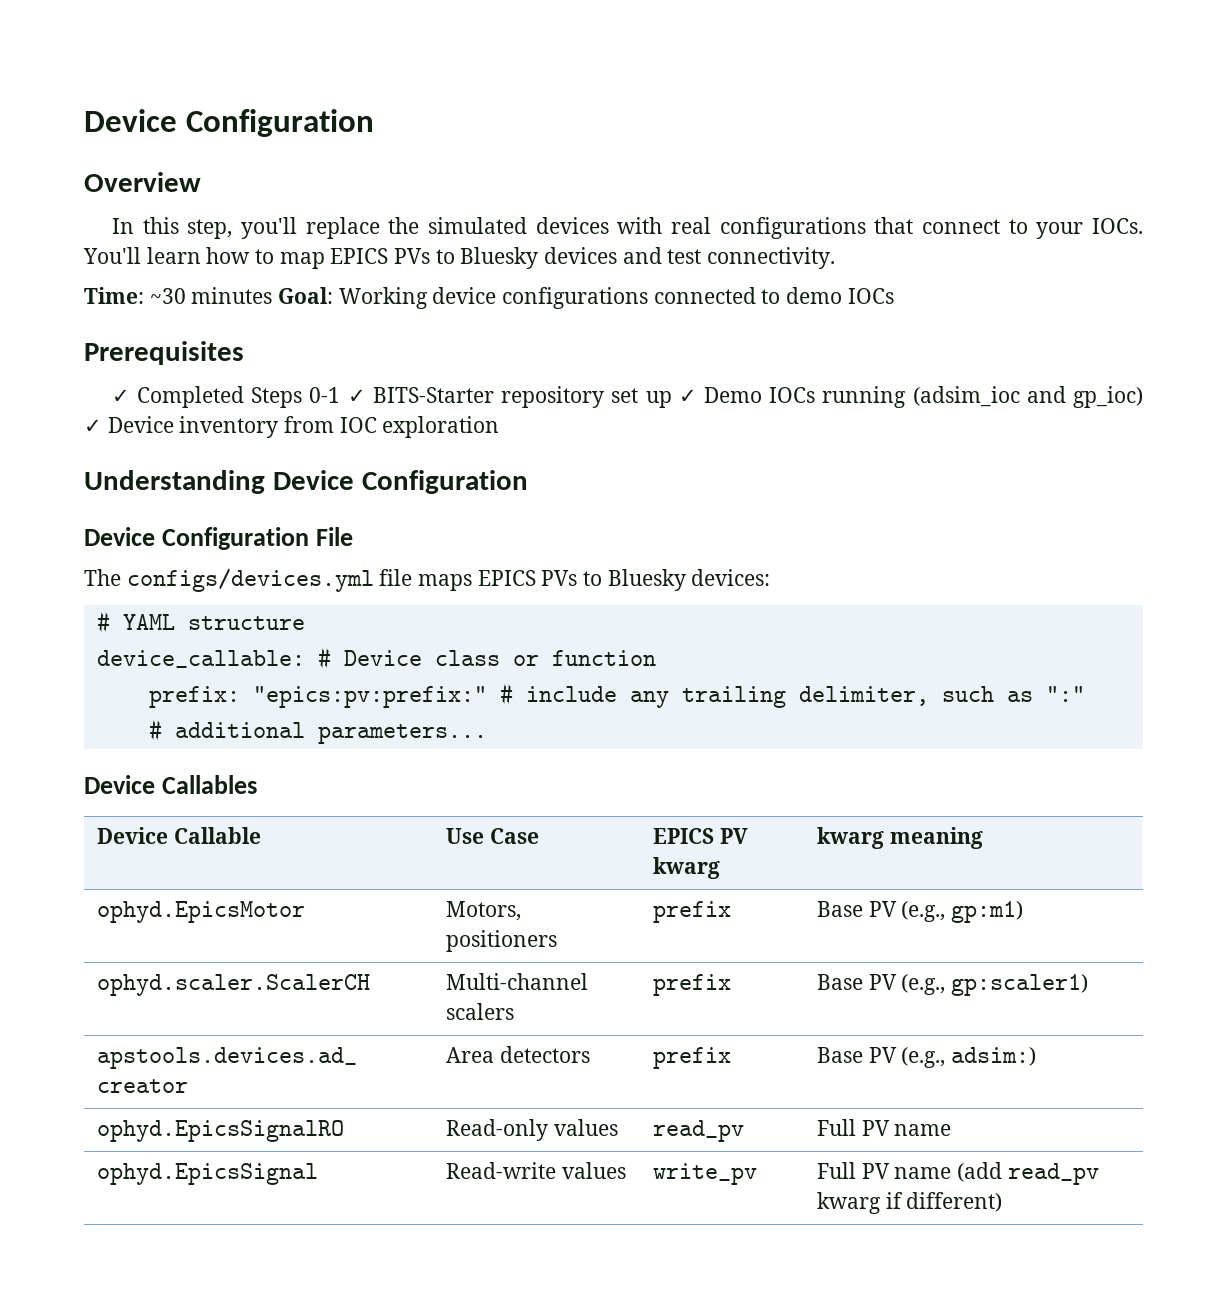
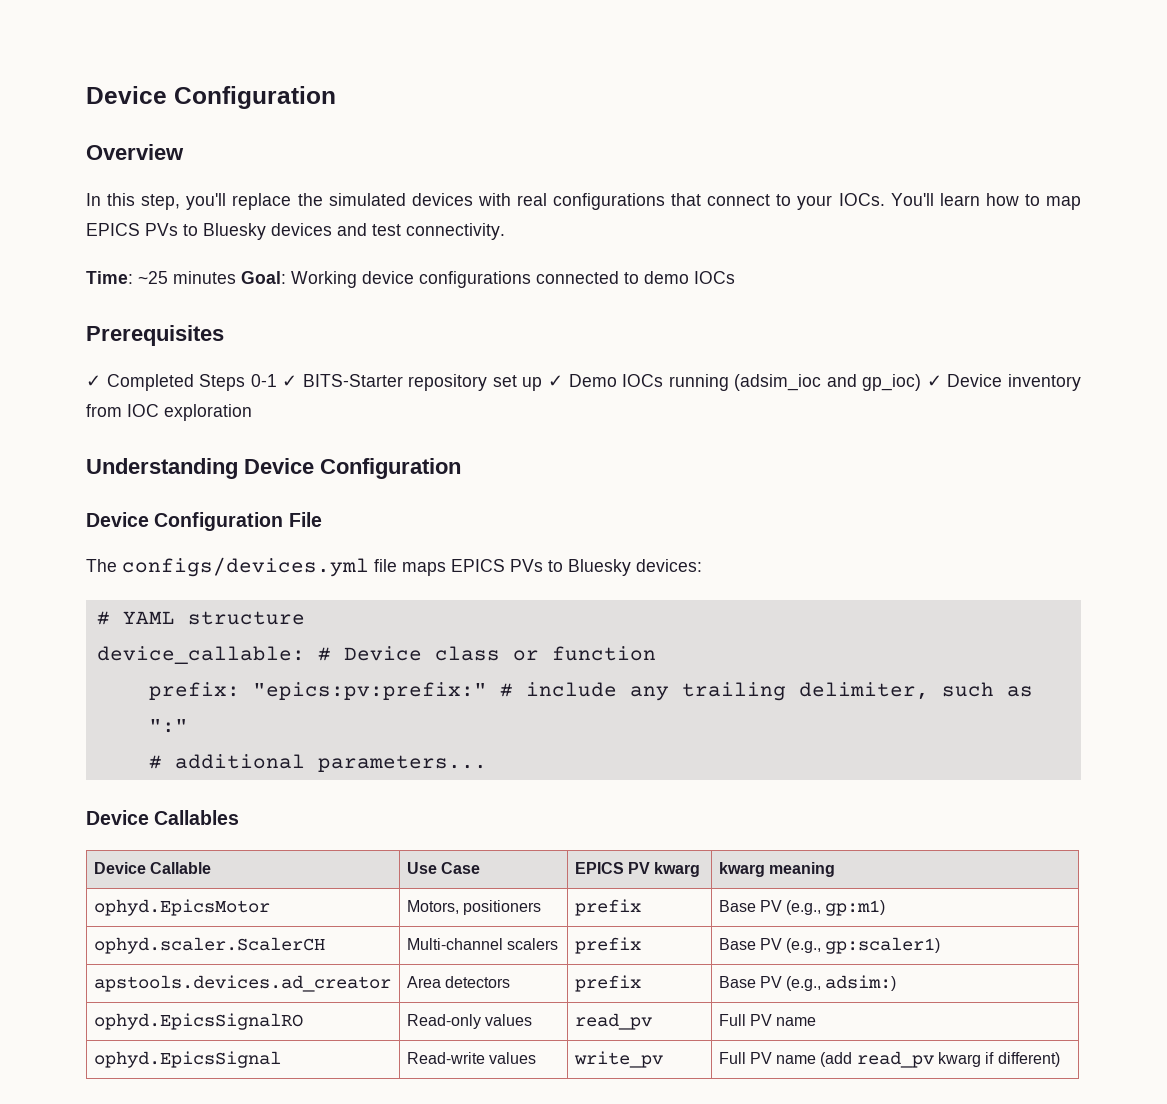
[149,288,186,304] ~30 -> [138,271,168,284] ~25

